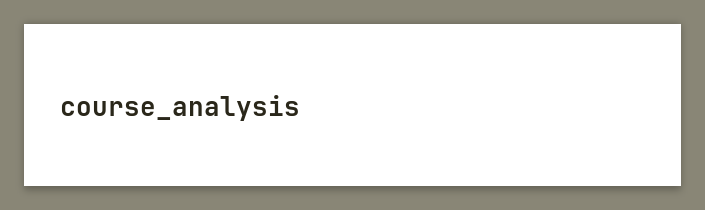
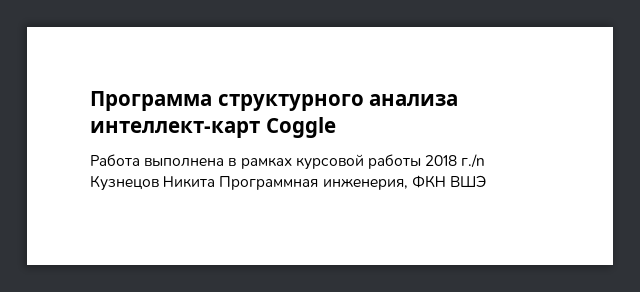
[60,95,300,121] course_analysis -> [90,91,459,111] [90,117,336,138] [90,154,486,170] [90,175,486,191] Программа структурного анализа интеллект-карт Coggle // Работа выполнена в рамках курсовой работы 2018 г./n Кузнецов Никита Программная инженерия, ФКН ВШЭ

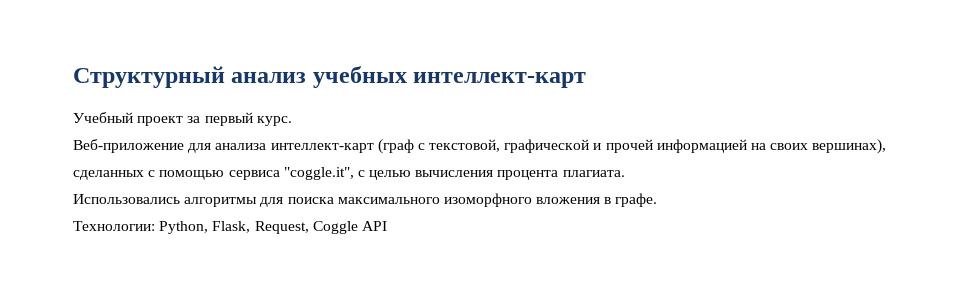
[90,91,459,111] [90,117,336,138] [90,154,486,170] [90,175,486,191] Программа структурного анализа интеллект-карт Coggle // Работа выполнена в рамках курсовой работы 2018 г./n Кузнецов Никита Программная инженерия, ФКН ВШЭ -> [73,66,587,88] [73,112,292,126] [73,139,887,154] [73,167,625,180] [73,193,658,207] [73,221,387,234] Структурный анализ учебных интеллект-карт // Учебный проект за первый курс. // Веб-приложение для анализа интеллект-карт (граф с текстовой, графической и прочей информацией на своих вершинах), сделанных с помощью сервиса "coggle.it", с целью вычисления процента плагиата. // Использовались алгоритмы для поиска максимального изоморфного вложения в графе. // Технологии: Python, Flask, Request, Coggle API

